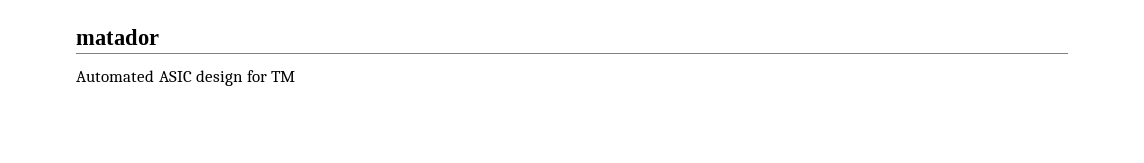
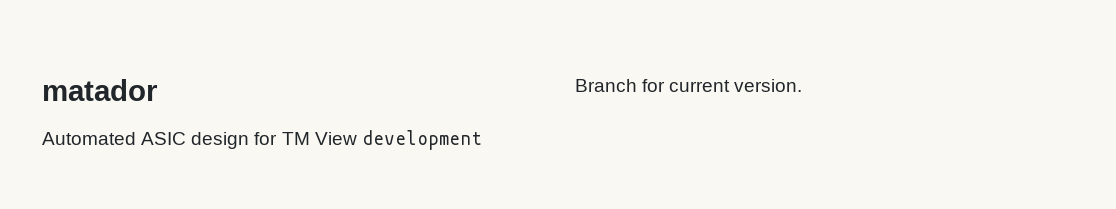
(296, 76) none -> [314,130,482,150] [575,79,803,92] View development Branch for current version.

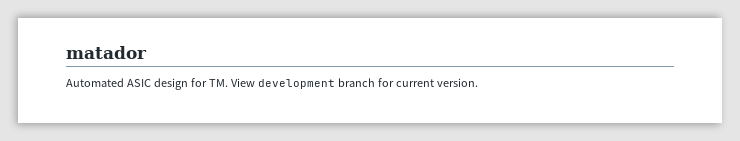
[281,132,310,145] TM -> [208,79,228,87] TM.
[575,79,637,92] Branch -> [337,78,375,87] branch

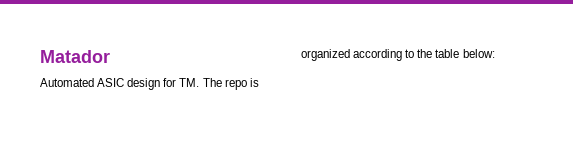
[66,46,147,59] matador -> [40,50,110,63] Matador
[230,78,478,89] View development branch for current version. -> [202,78,259,90] [301,49,495,61] The repo is organized according to the table below:

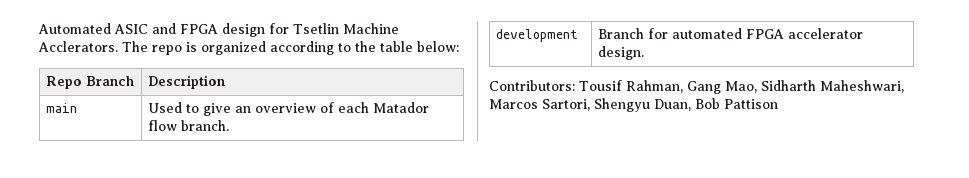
[40,50,110,63] Matador // -> (38, 28) none
[127,78,200,90] design for TM. -> [152,23,399,37] [38,41,118,52] and FPGA design for Tsetlin Machine Acclerators.
(495, 53) none -> [45,76,134,89] [147,75,225,89] [45,103,77,113] [147,102,429,116] [147,120,229,131] [495,29,578,42] [597,28,863,39] [597,46,644,60] [489,80,904,94] [489,98,778,112] // Repo Branch | Description // main | Used to give an overview of each Matador flow branch. // development | Branch for automated FPGA accelerator design. // Contributors: Tousif Rahman, Gang Mao, Sidharth Maheshwari, Marcos Sartori, Shengyu Duan, Bob Pattison

